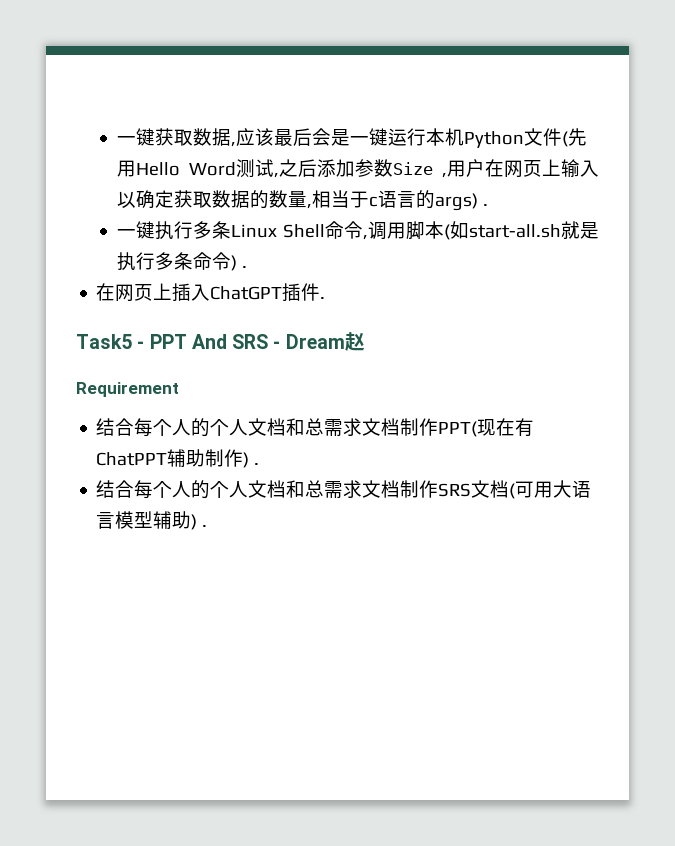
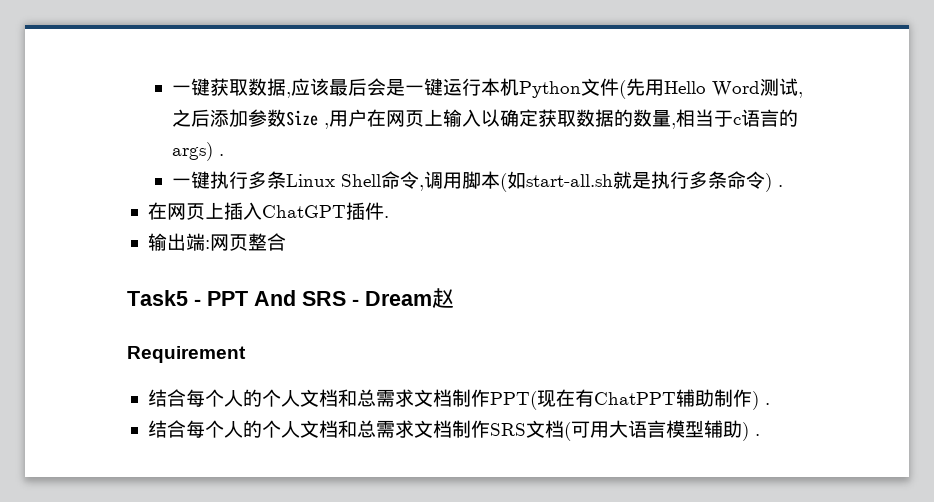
(326, 298) none -> [147,233,286,251] // 输出端:网页整合

